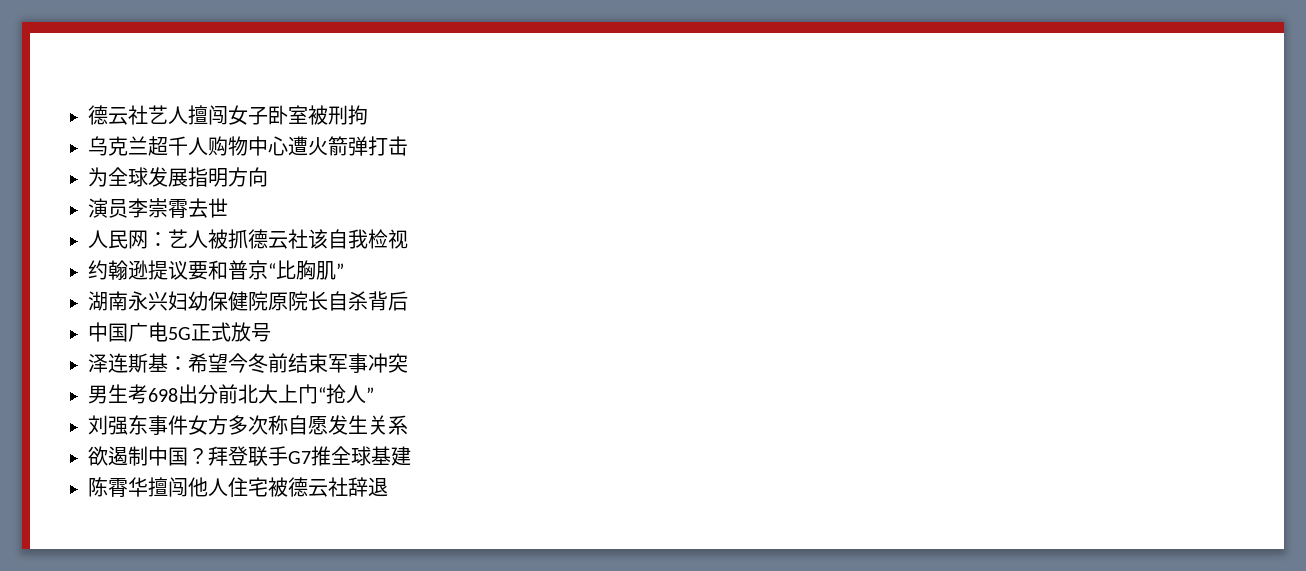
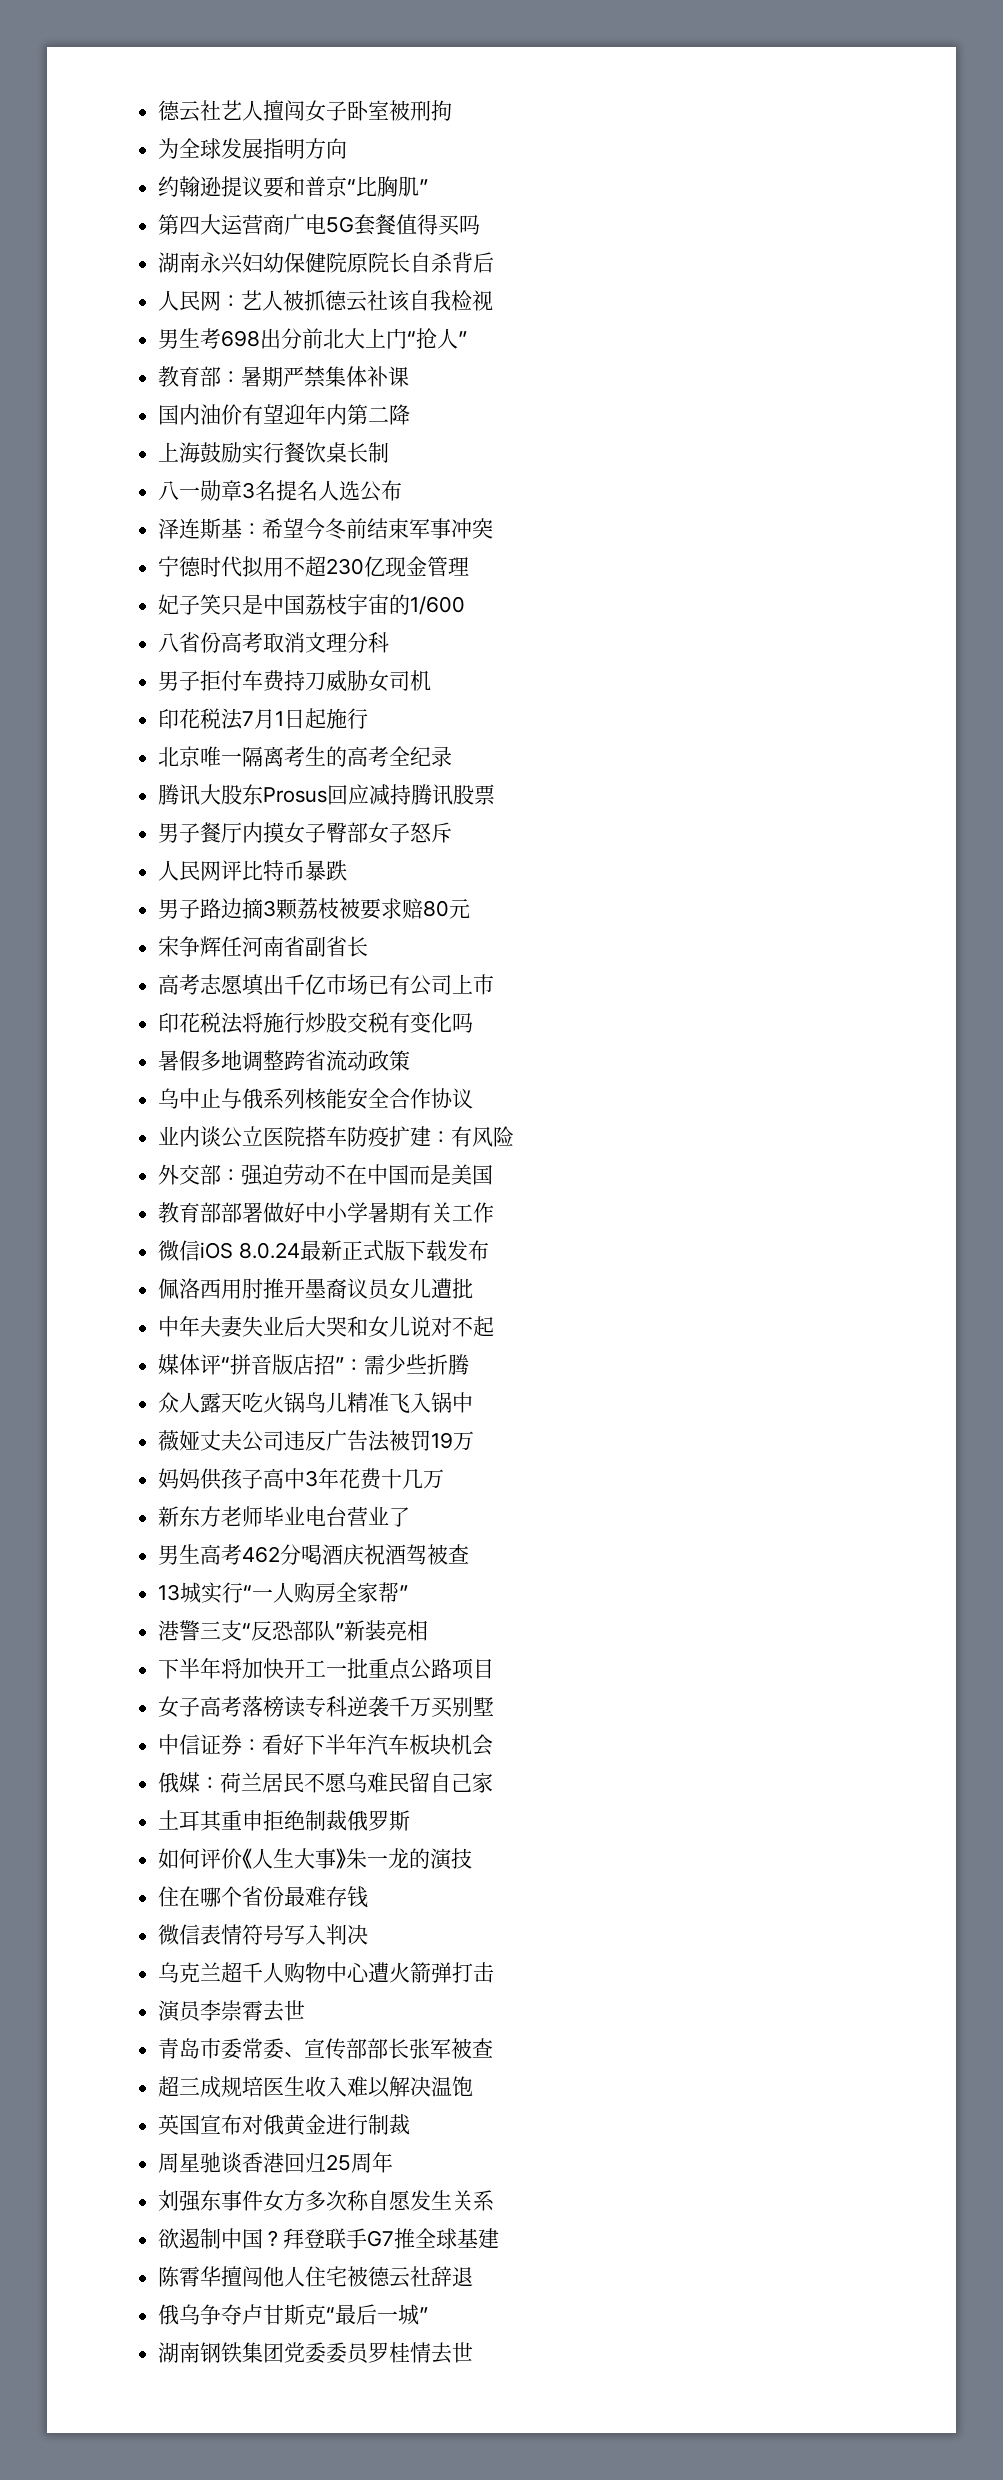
(368, 115) none -> [158,138,348,159] [158,176,429,198] [158,214,481,236] [158,252,495,274] [158,290,494,312] [158,328,468,349] [158,366,410,387] [158,404,411,425] [158,442,390,464] [158,480,403,502] [158,518,494,540] [158,556,470,578] [158,594,466,616] [158,632,390,653] [158,670,432,692] [158,708,369,730] [158,746,453,767] [158,784,496,805] [158,822,453,844] [158,860,348,881] [158,898,471,920] [158,936,369,957] [158,974,495,996] [158,1012,474,1034] [158,1050,411,1071] [158,1088,474,1110] [158,1126,515,1148] [158,1164,494,1186] [158,1202,495,1223] [158,1240,489,1262] [158,1278,474,1300] [158,1316,495,1338] [158,1354,470,1375] [158,1392,474,1413] [158,1430,475,1452] [158,1468,445,1490] [158,1506,411,1527] [158,1544,470,1565] [158,1582,409,1604] [158,1620,429,1641] [158,1658,495,1680] [158,1696,495,1718] [158,1734,494,1756] [158,1772,494,1793] [158,1810,411,1832] [158,1848,473,1870] [158,1886,369,1908] [158,1924,369,1945] // 为全球发展指明方向 // 约翰逊提议要和普京“比胸肌” // 第四大运营商广电5G套餐值得买吗 // 湖南永兴妇幼保健院原院长自杀背后 // 人民网：艺人被抓德云社该自我检视 // 男生考698出分前北大上门“抢人” // 教育部：暑期严禁集体补课 // 国内油价有望迎年内第二降 // 上海鼓励实行餐饮桌长制 // 八一勋章3名提名人选公布 // 泽连斯基：希望今冬前结束军事冲突 // 宁德时代拟用不超230亿现金管理 // 妃子笑只是中国荔枝宇宙的1/600 // 八省份高考取消文理分科 // 男子拒付车费持刀威胁女司机 // 印花税法7月1日起施行 // 北京唯一隔离考生的高考全纪录 // 腾讯大股东Prosus回应减持腾讯股票 // 男子餐厅内摸女子臀部女子怒斥 // 人民网评比特币暴跌 // 男子路边摘3颗荔枝被要求赔80元 // 宋争辉任河南省副省长 // 高考志愿填出千亿市场已有公司上市 // 印花税法将施行炒股交税有变化吗 // 暑假多地调整跨省流动政策 // 乌中止与俄系列核能安全合作协议 // 业内谈公立医院搭车防疫扩建：有风险 // 外交部：强迫劳动不在中国而是美国 // 教育部部署做好中小学暑期有关工作 // 微信iOS 8.0.24最新正式版下载发布 // 佩洛西用肘推开墨裔议员女儿遭批 // 中年夫妻失业后大哭和女儿说对不起 // 媒体评“拼音版店招”：需少些折腾 // 众人露天吃火锅鸟儿精准飞入锅中 // 薇娅丈夫公司违反广告法被罚19万 // 妈妈供孩子高中3年花费十几万 // 新东方老师毕业电台营业了 // 男生高考462分喝酒庆祝酒驾被查 // 13城实行“一人购房全家帮” // 港警三支“反恐部队”新装亮相 // 下半年将加快开工一批重点公路项目 // 女子高考落榜读专科逆袭千万买别墅 // 中信证券：看好下半年汽车板块机会 // 俄媒：荷兰居民不愿乌难民留自己家 // 土耳其重申拒绝制裁俄罗斯 // 如何评价《人生大事》朱一龙的演技 // 住在哪个省份最难存钱 // 微信表情符号写入判决
[88,167,268,187] // 为全球发展指明方向 -> (495, 1972) none
[88,229,408,249] [88,260,344,280] [88,291,408,311] [88,322,271,342] [88,353,408,373] [88,384,374,404] 人民网：艺人被抓德云社该自我检视 // 约翰逊提议要和普京“比胸肌” // 湖南永兴妇幼保健院原院长自杀背后 // 中国广电5G正式放号 // 泽连斯基：希望今冬前结束军事冲突 // 男生考698出分前北大上门“抢人” -> [158,2038,494,2060] [158,2076,474,2098] [158,2114,411,2136] [158,2152,394,2173] 青岛市委常委、宣传部部长张军被查 // 超三成规培医生收入难以解决温饱 // 英国宣布对俄黄金进行制裁 // 周星驰谈香港回归25周年
(388, 487) none -> [158,2304,429,2325] [158,2342,474,2364] // 俄乌争夺卢甘斯克“最后一城” // 湖南钢铁集团党委委员罗桂情去世

